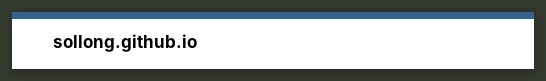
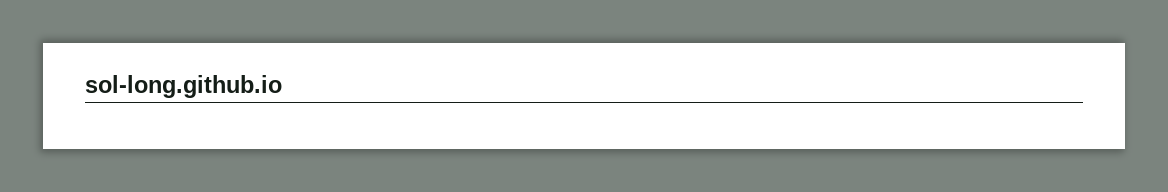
[53,34,197,52] sollong.github.io -> [85,75,282,98] sol-long.github.io

